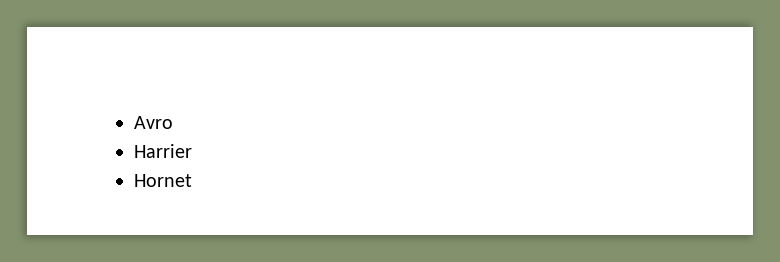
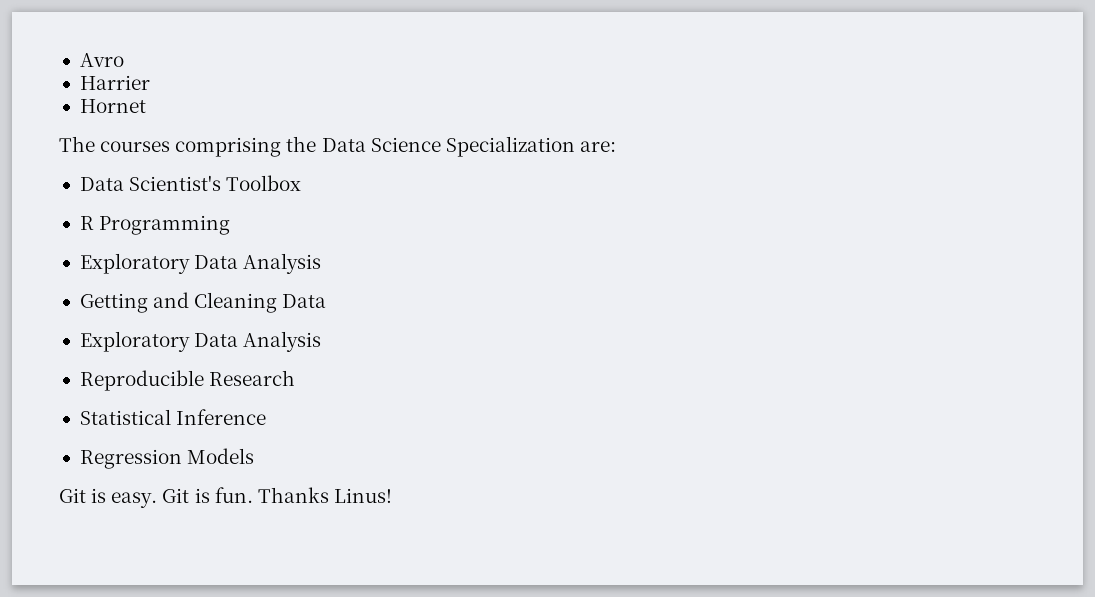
(192, 180) none -> [59,136,616,157] [79,175,302,191] [79,215,231,235] [79,253,322,274] [79,292,327,313] [79,331,322,352] [79,370,296,391] [79,409,267,425] [79,448,255,469] [59,487,392,508] // The courses comprising the Data Science Specialization are: // Data Scientist's Toolbox // R Programming // Exploratory Data Analysis // Getting and Cleaning Data // Exploratory Data Analysis // Reproducible Research // Statistical Inference // Regression Models // Git is easy. Git is fun. Thanks Linus!

